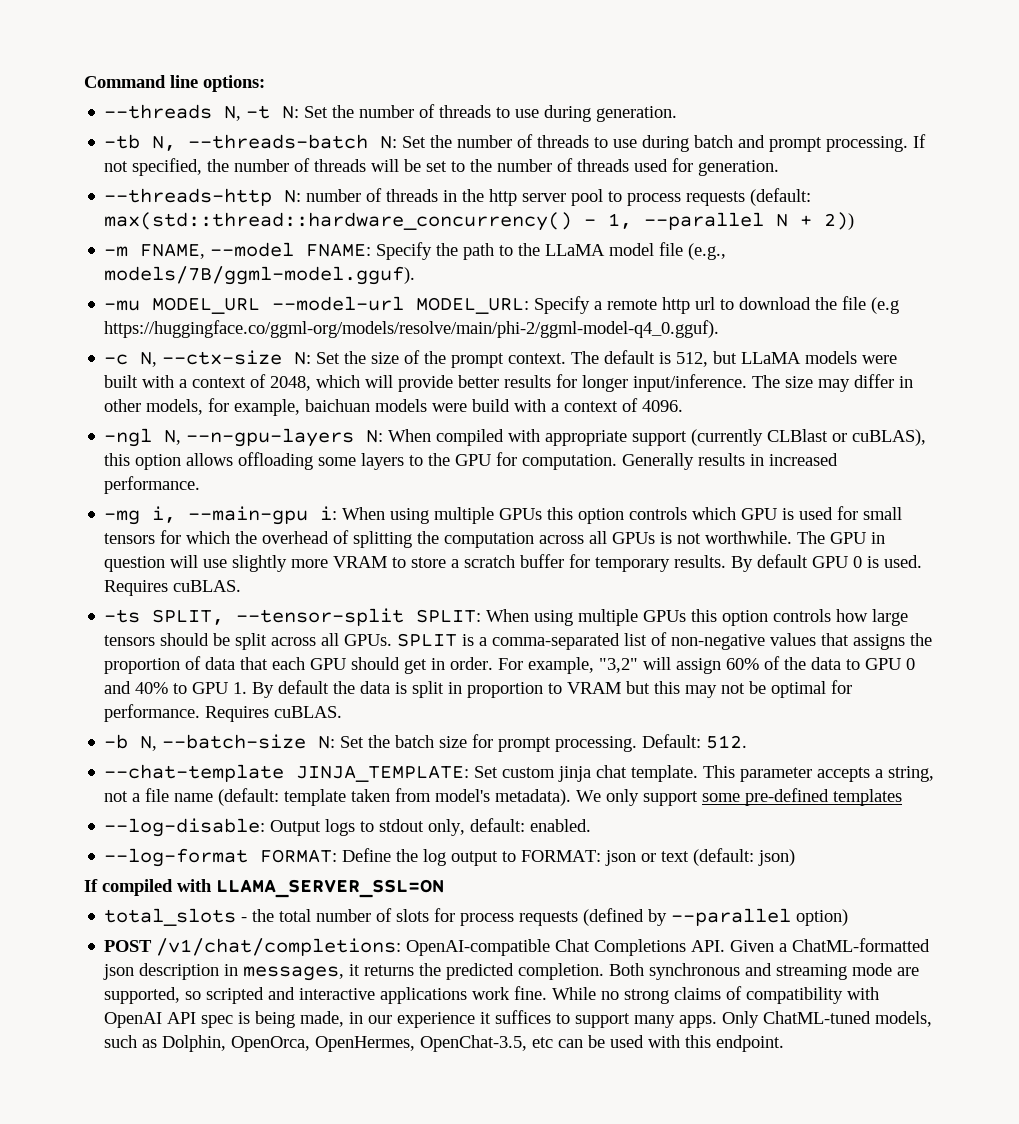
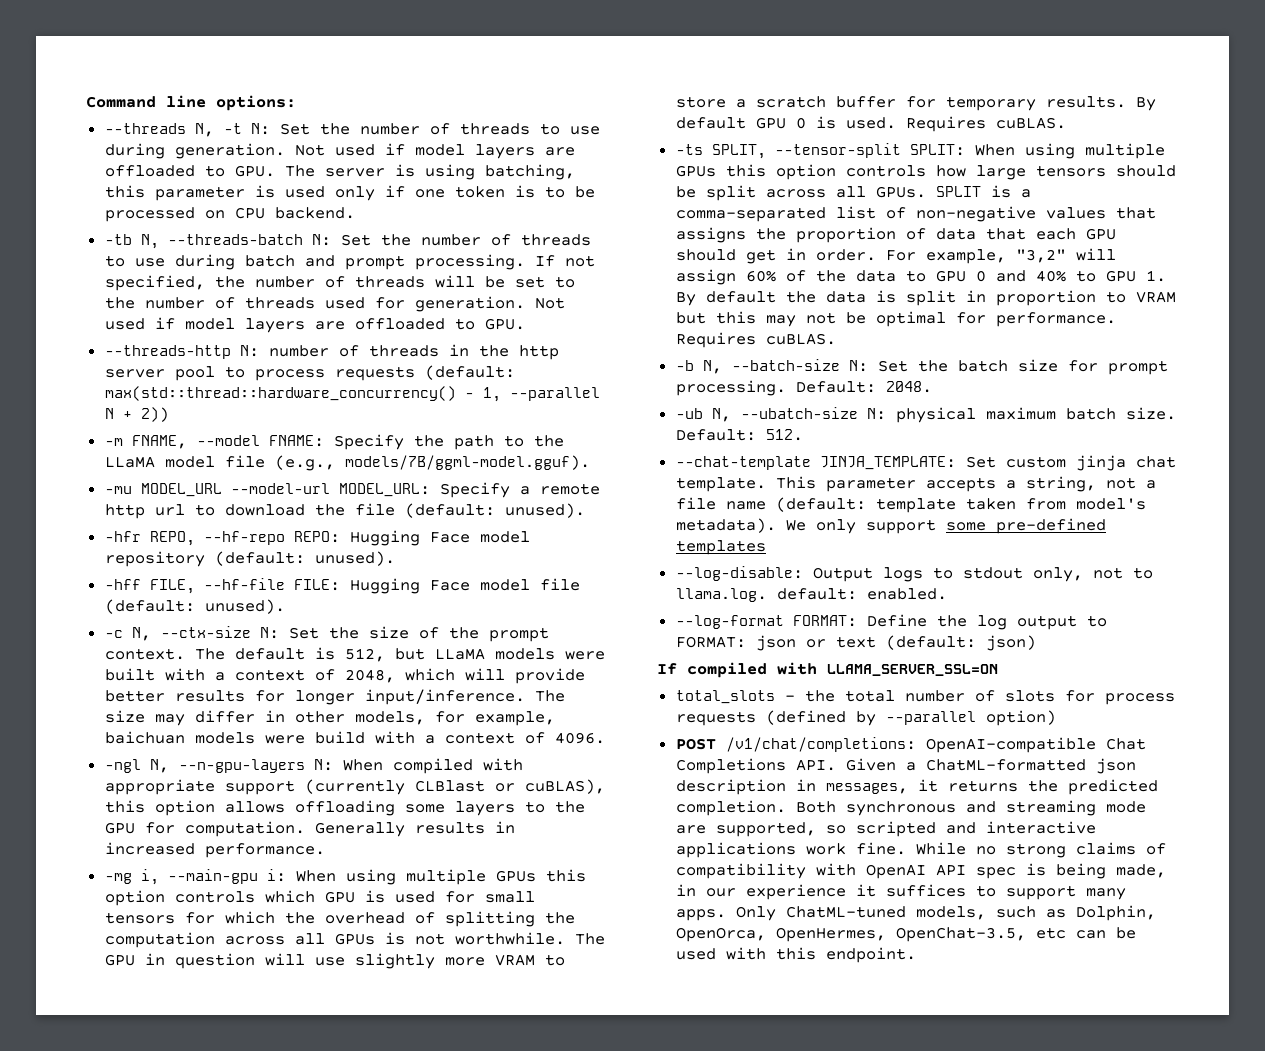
(678, 114) none -> [294,143,575,159] [104,164,575,180] [104,185,595,201] [104,207,355,222] Not used if model layers are offloaded to GPU. The server is using batching, this parameter is used only if one token is to be processed on CPU backend.
(780, 168) none -> [534,297,565,309] [104,317,525,333] Not used if model layers are offloaded to GPU.
[871,297,900,314] [104,320,720,338] (e.g https://huggingface.co/ggml-org/models/resolve/main/phi-2/ggml-model-q4_0.gguf). -> [404,503,585,518] [104,530,530,546] [104,551,395,567] [104,578,580,594] [104,599,285,614] (default: unused). // -hfr REPO, --hf-repo REPO: Hugging Face model repository (default: unused). // -hff FILE, --hf-file FILE: Hugging Face model file (default: unused).
(702, 741) none -> [885,381,932,393] [675,407,1176,423] [675,429,756,441] 2048. // -ub N, --ubatch-size N: physical maximum batch size. Default:
(466, 827) none -> [1092,567,1153,579] [675,588,767,602] not to llama.log.

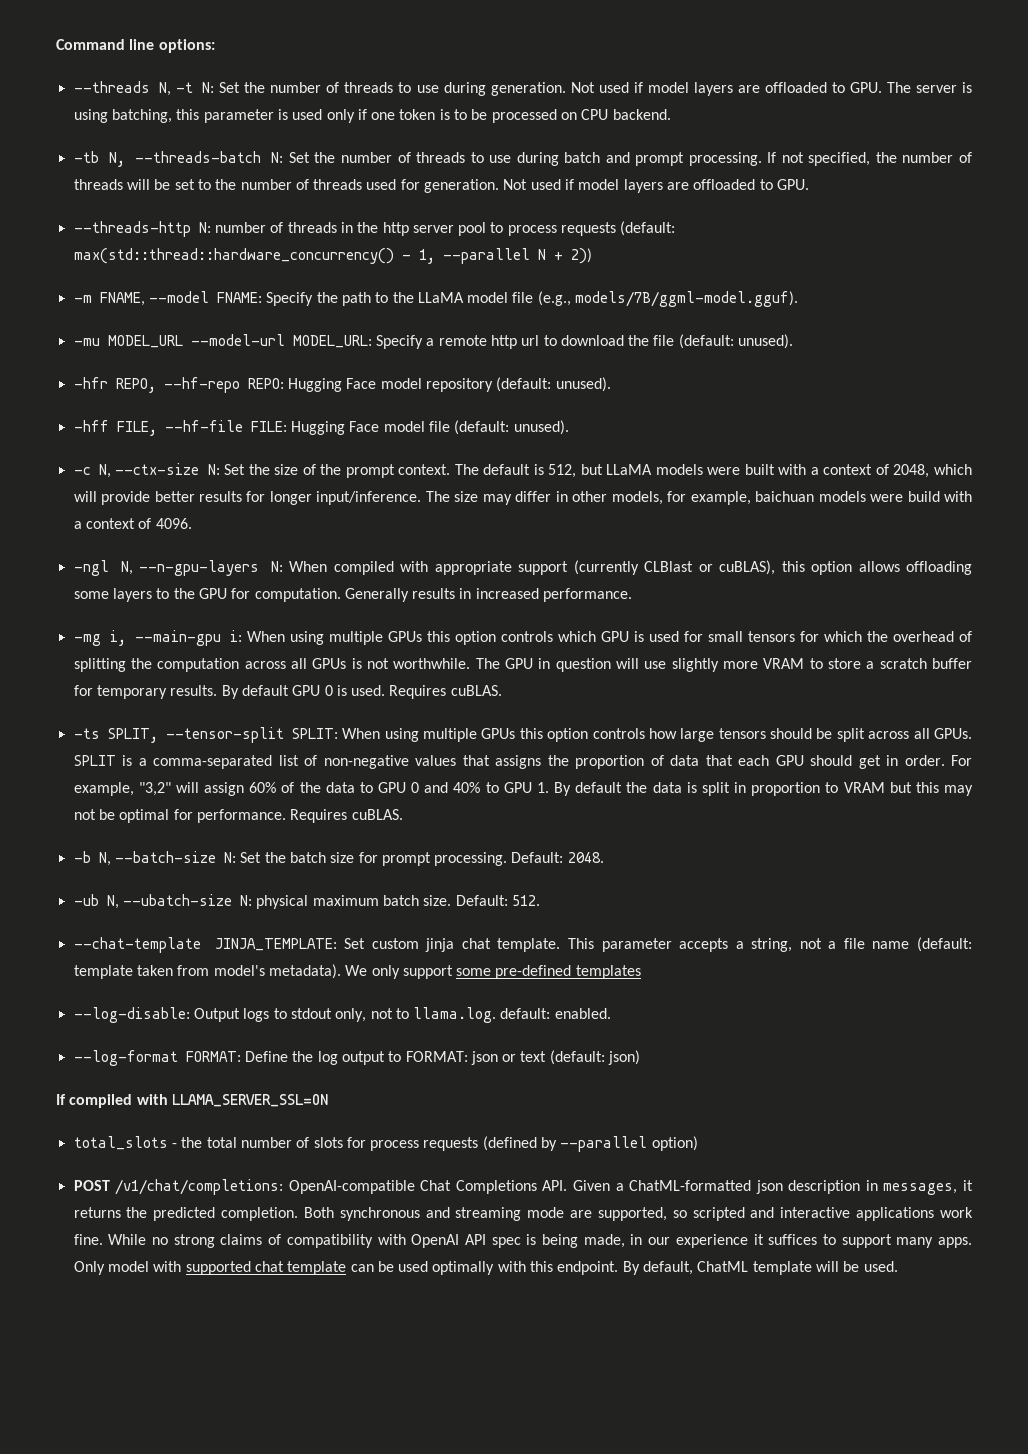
[785,905,1156,921] [675,927,1066,942] ChatML-tuned models, such as Dolphin, OpenOrca, OpenHermes, OpenChat-3.5, etc -> [107,1261,347,1275] model with supported chat template
(716, 954) none -> [432,1261,495,1275] optimally
(916, 955) none -> [622,1261,898,1275] By default, ChatML template will be used.

